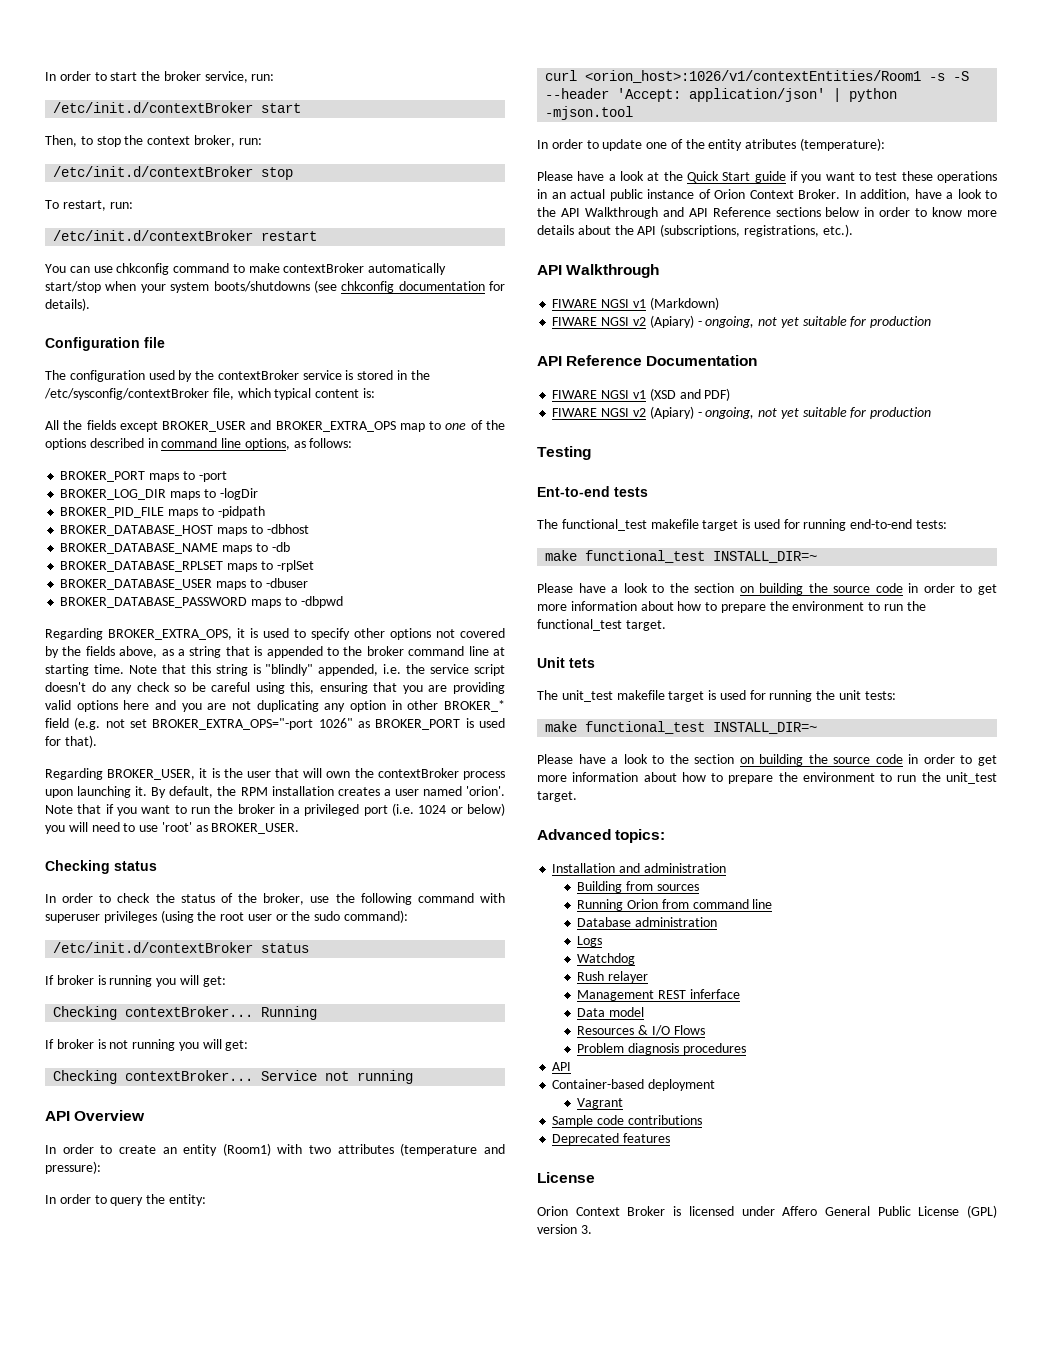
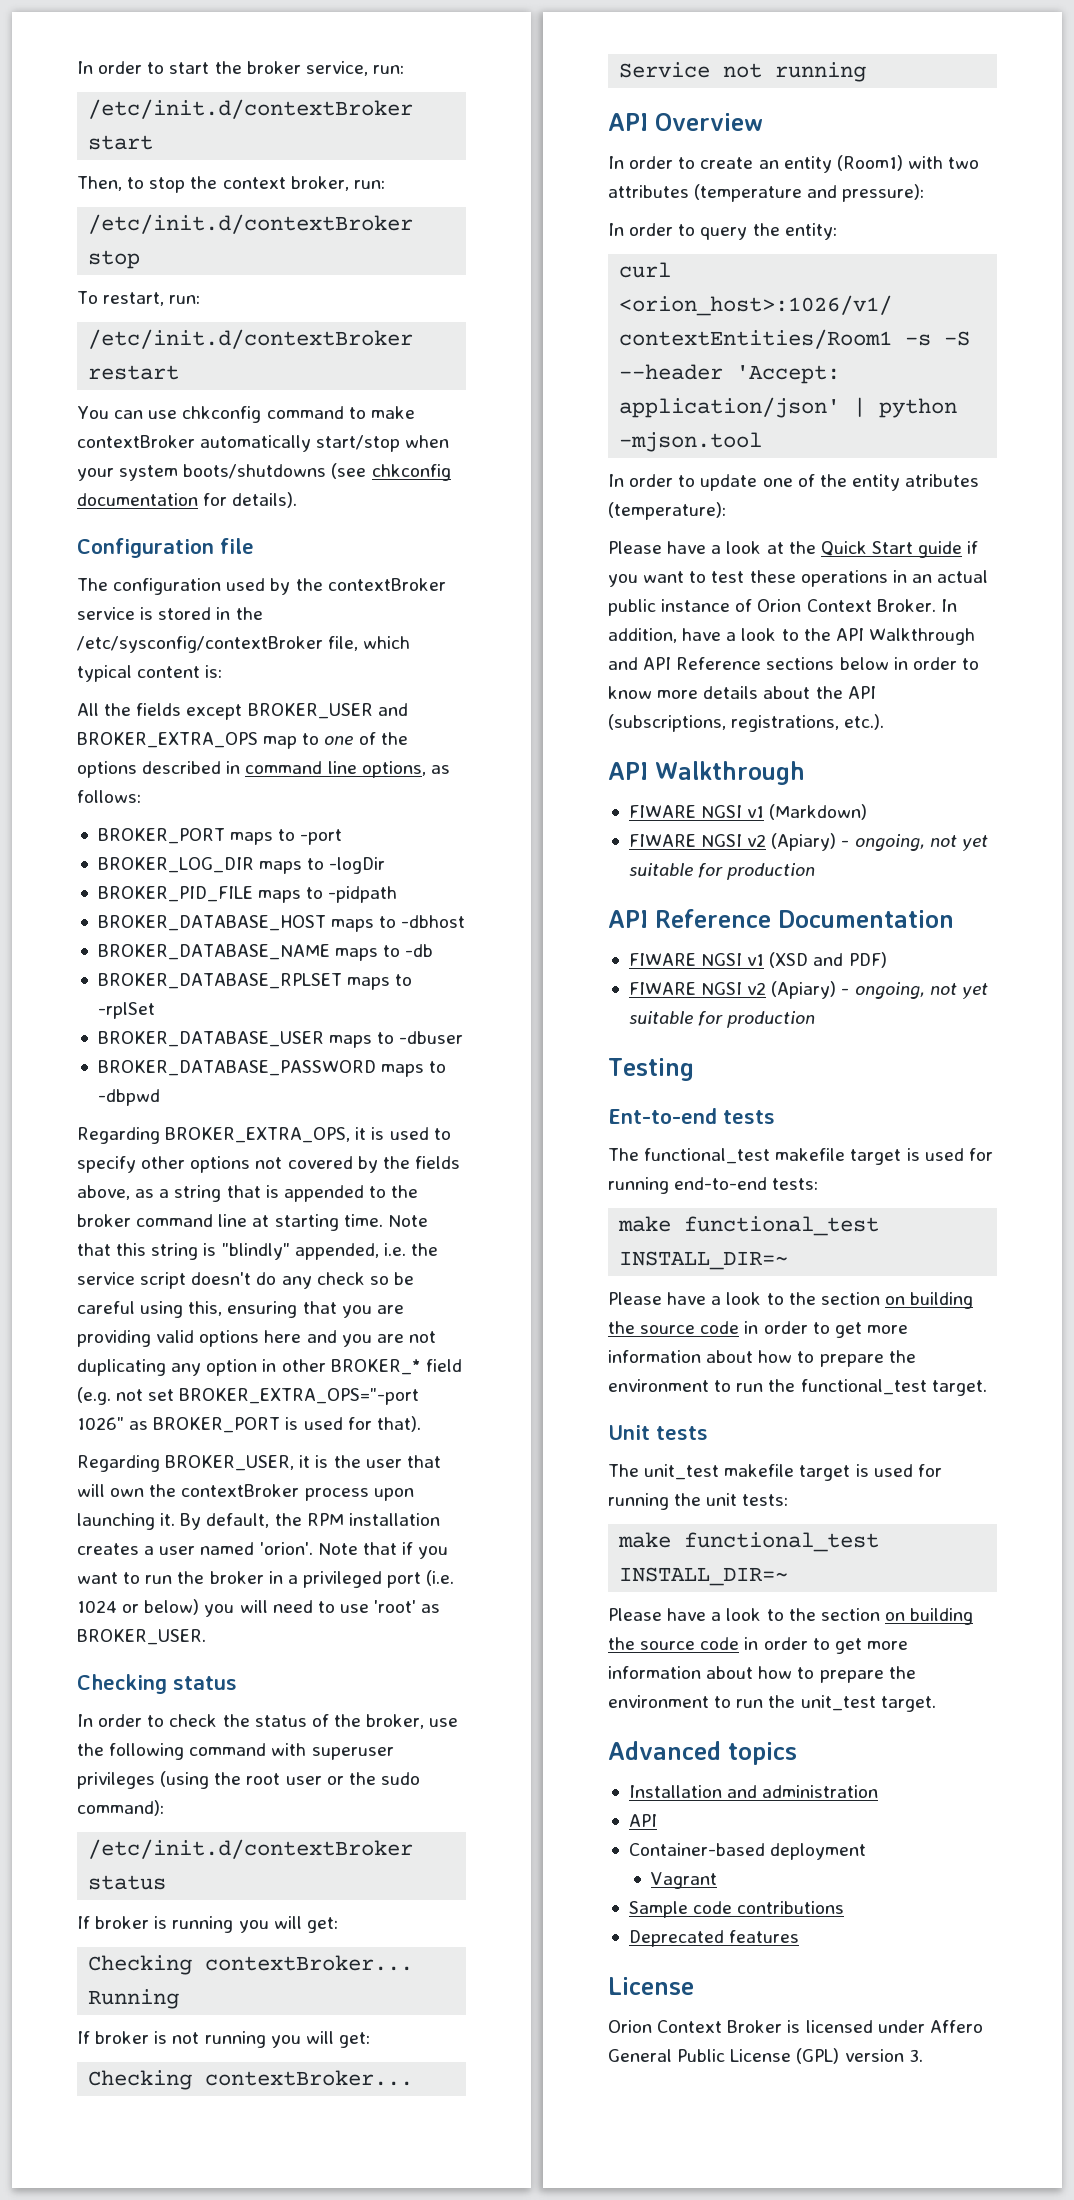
[569,658,595,668] tets -> [656,1426,708,1440] tests
[615,829,666,843] topics: -> [728,1742,797,1765] topics
[577,881,699,893] [577,899,773,911] [577,917,718,927] [577,936,603,947] [577,953,636,965] [577,971,649,983] [577,989,740,1001] [577,1007,645,1017] [577,1025,705,1036] [577,1043,746,1055] // Building from sources // Running Orion from command line // Database administration // Logs // Watchdog // Rush relayer // Management REST inferface // Data model // Resources & I/O Flows // Problem diagnosis procedures -> (879, 1791) none

